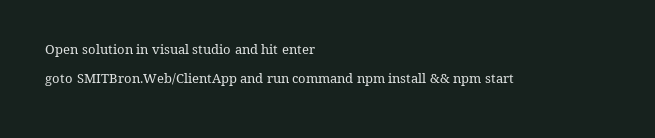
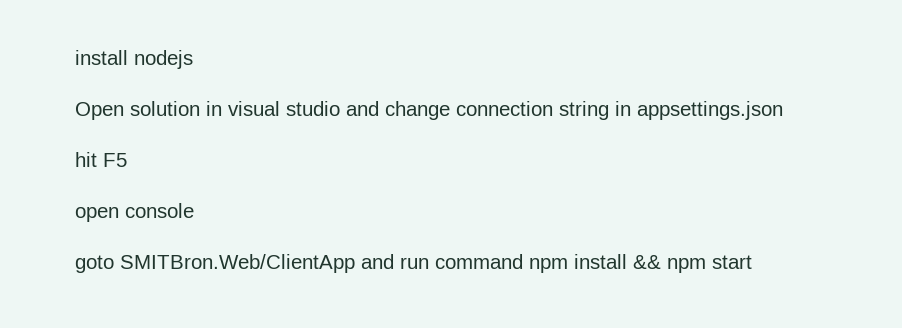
(45, 51) none -> [75,50,193,69] install nodejs //
[261,44,315,54] hit enter -> [385,101,783,120] [75,152,127,167] [75,203,194,222] change connection string in appsettings.json // hit F5 // open console

